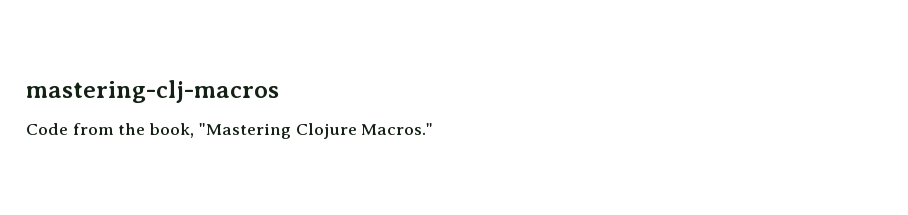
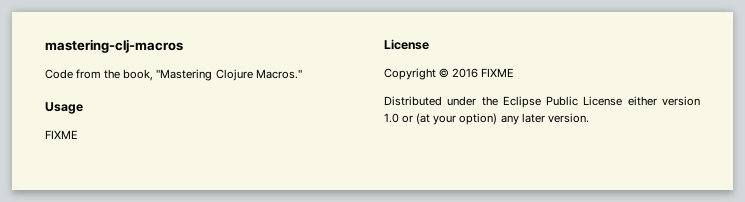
(434, 129) none -> [45,102,83,114] [45,130,78,139] [384,39,429,50] [384,68,515,80] [384,96,700,108] [384,113,589,125] // Usage // FIXME // License // Copyright © 2016 FIXME // Distributed under the Eclipse Public License either version 1.0 or (at your option) any later version.

